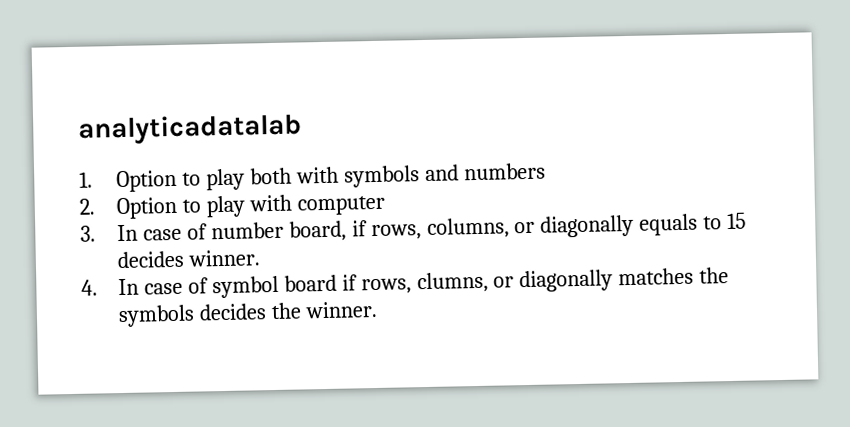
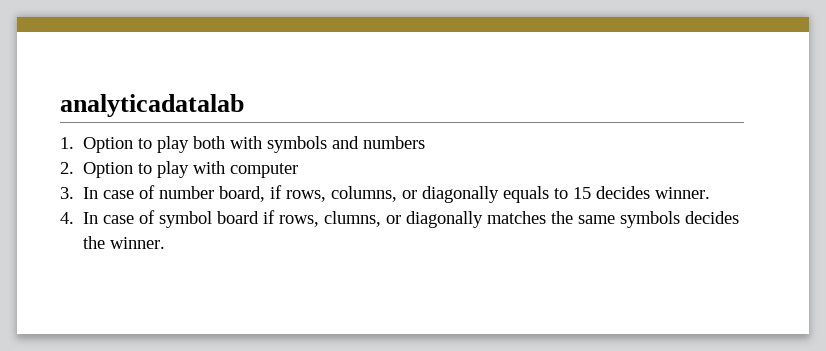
(730, 275) none -> [578,215,616,224] same

